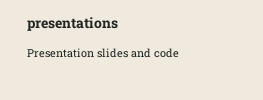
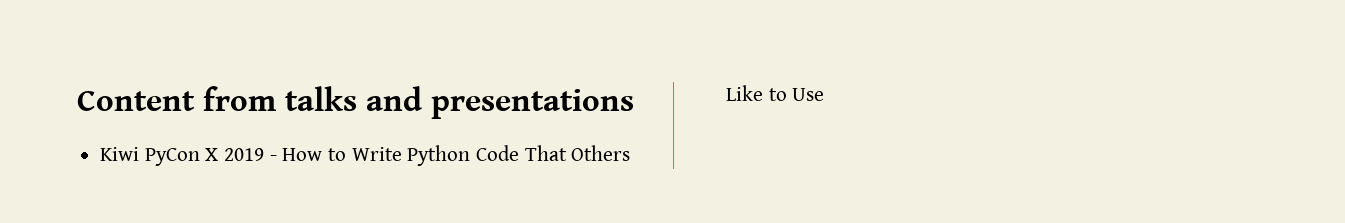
[27,17,118,31] [27,48,179,58] presentations // Presentation slides and code -> [77,86,634,119] [100,145,631,166] [726,85,825,101] Content from talks and presentations // Kiwi PyCon X 2019 - How to Write Python Code That Others Like to Use

